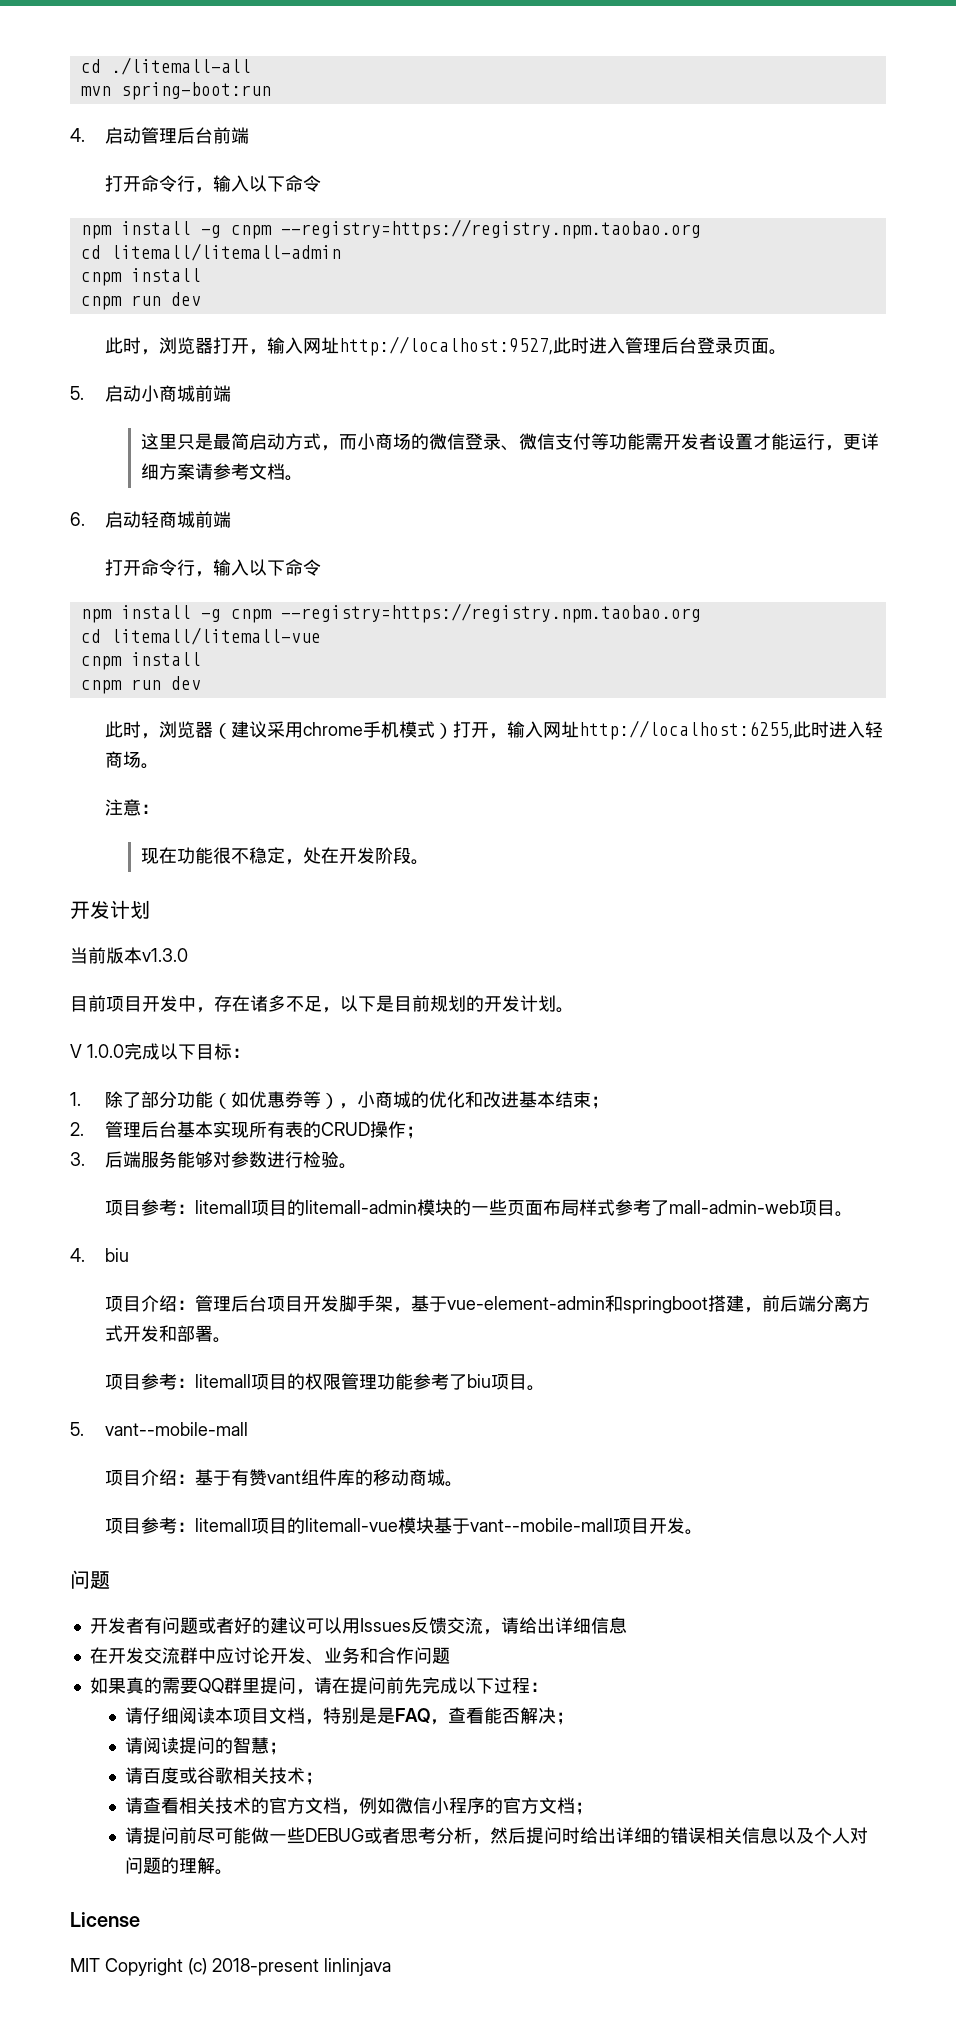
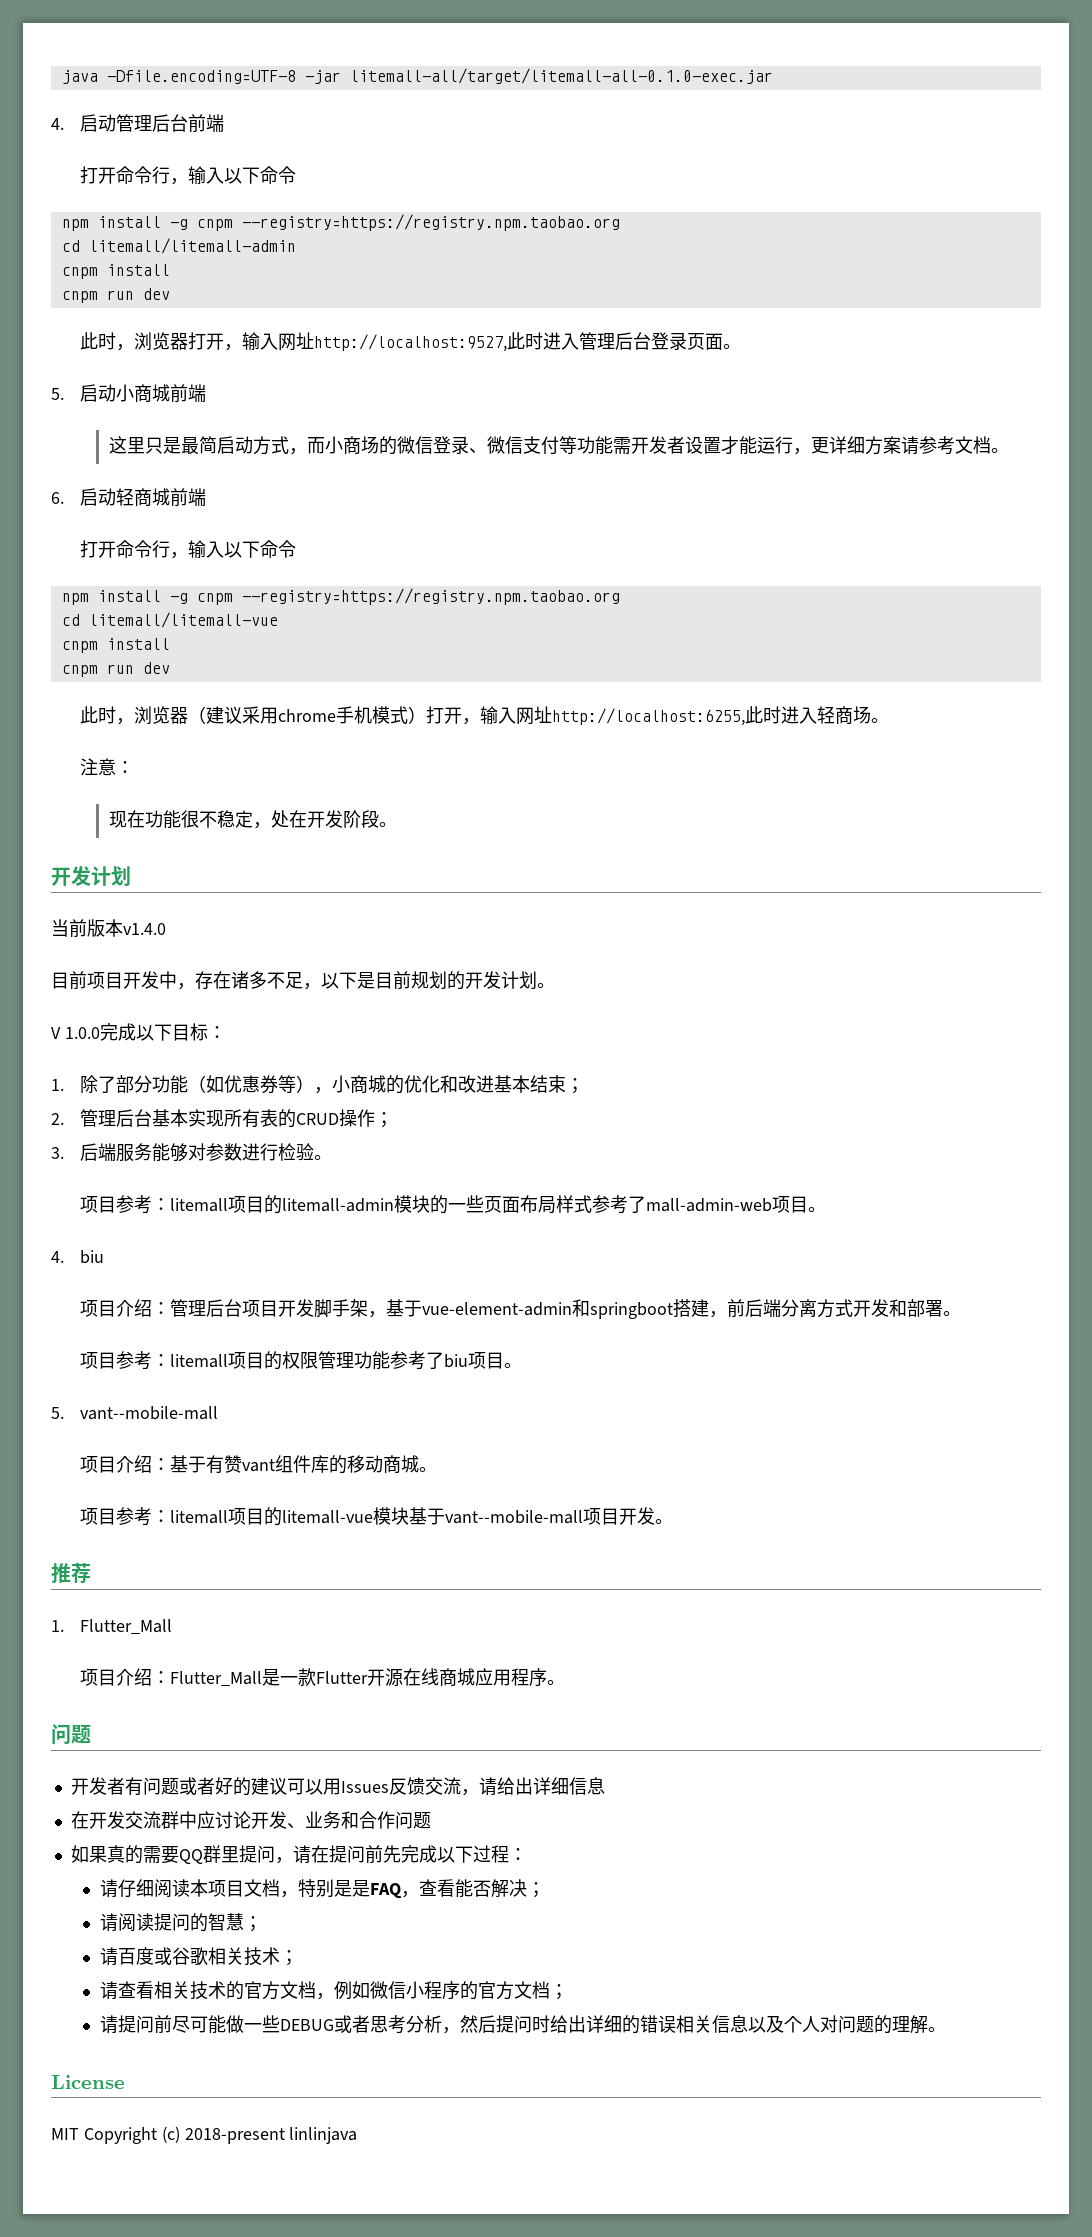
[80,57,251,75] [80,82,271,100] cd ./litemall-all // mvn spring-boot:run -> [61,68,773,84] java -Dfile.encoding=UTF-8 -jar litemall-all/target/litemall-all-0.1.0-exec.jar
[142,948,188,962] v1.3.0 -> [123,923,166,935] v1.4.0
(704, 1532) none -> [51,1563,91,1584] [51,1619,172,1634] [79,1668,565,1687] // 推荐 // 1. Flutter_Mall // 项目介绍：Flutter_Mall是一款Flutter开源在线商城应用程序。

